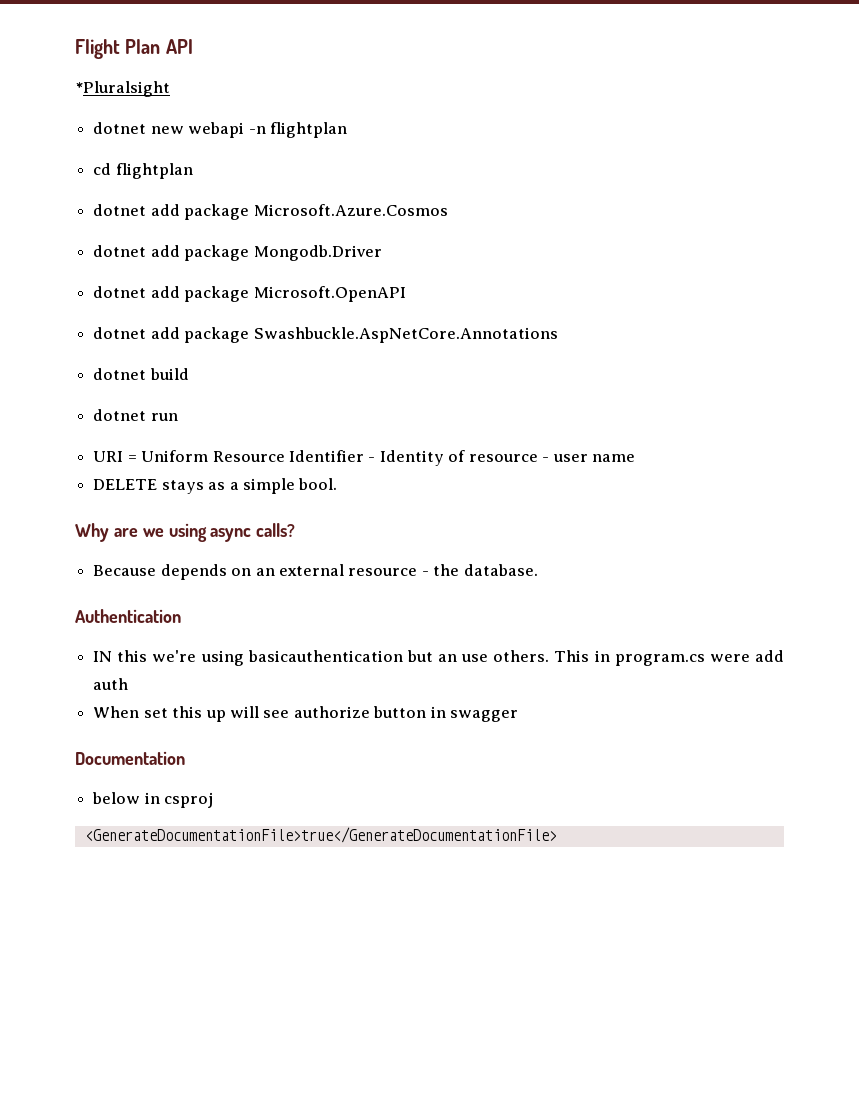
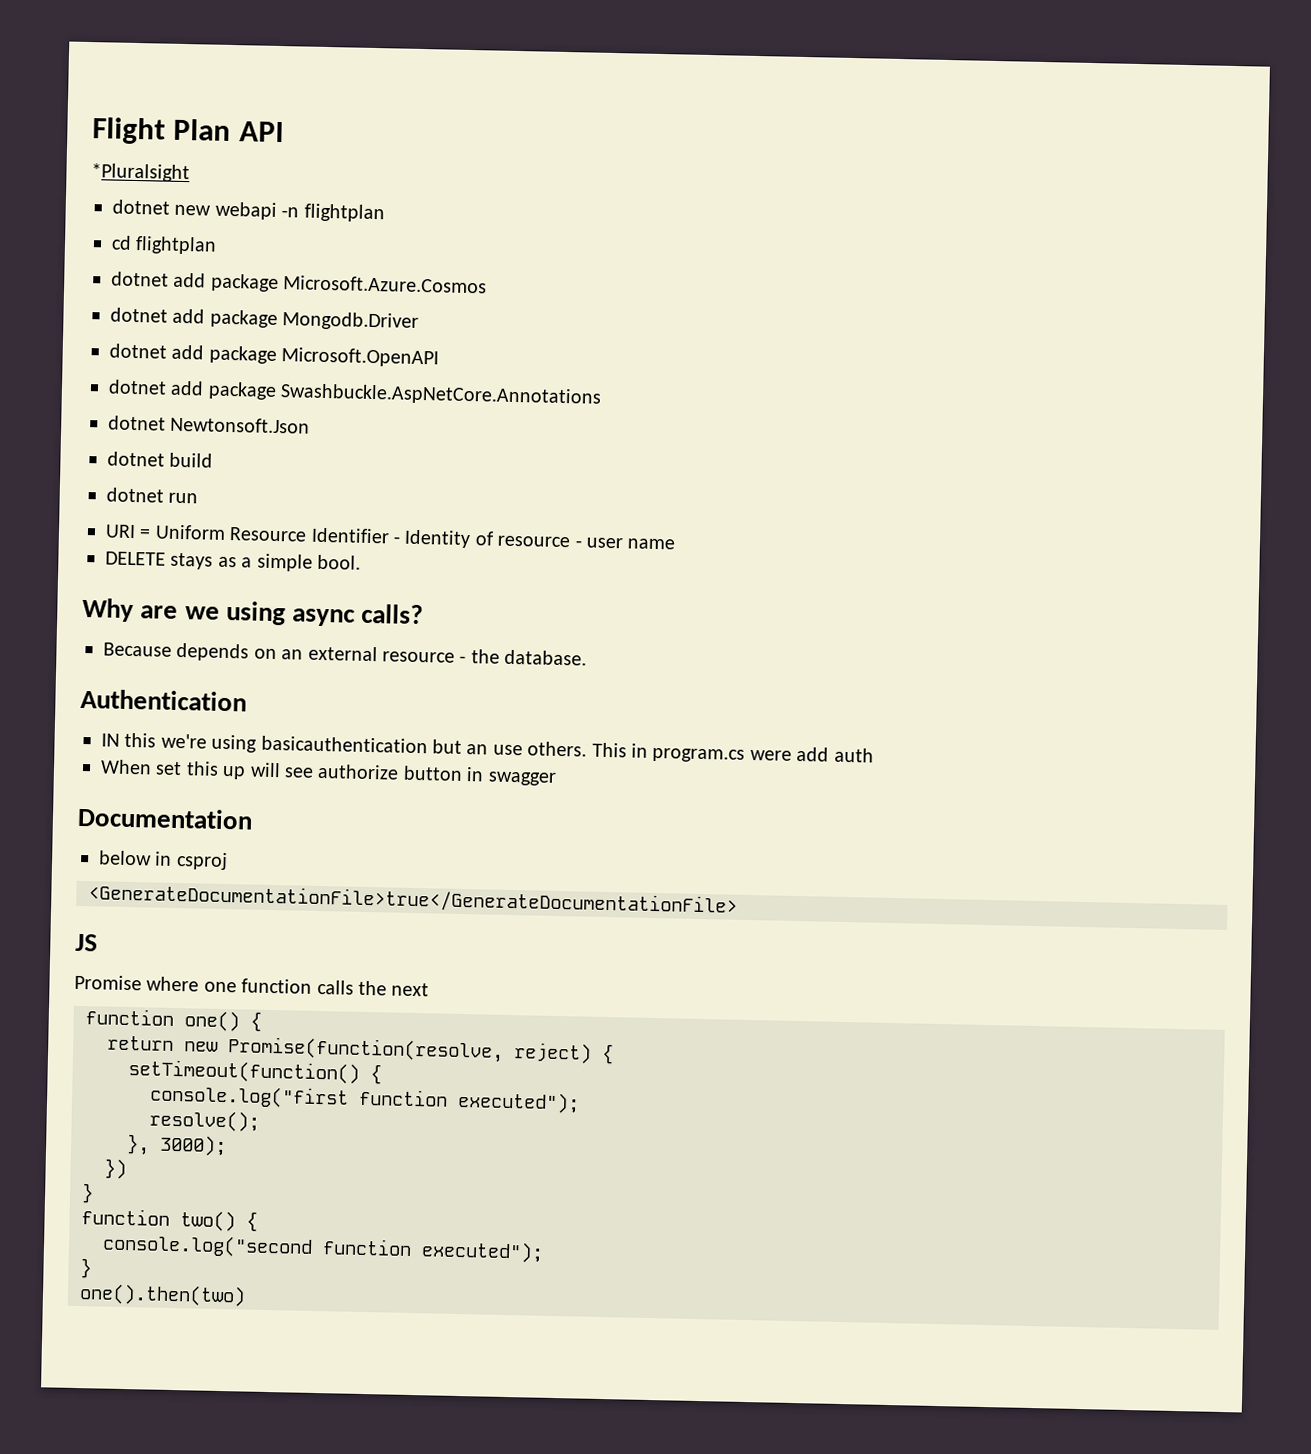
(558, 335) none -> [108,415,311,434] // dotnet Newtonsoft.Json
(557, 835) none -> [75,933,98,952] [74,974,430,997] [85,1008,262,1032] [107,1035,614,1065] [128,1059,382,1085] [149,1084,580,1114] [149,1109,260,1132] [126,1134,227,1157] [104,1158,127,1180] [81,1183,94,1204] [81,1208,258,1232] [102,1233,544,1263] [80,1258,92,1279] [79,1283,246,1307] // JS // Promise where one function calls the next // function one() { // return new Promise(function(resolve, reject) { // setTimeout(function() { // console.log("first function executed"); // resolve(); // }, 3000); // }) // } // function two() { // console.log("second function executed"); // } // one().then(two)

